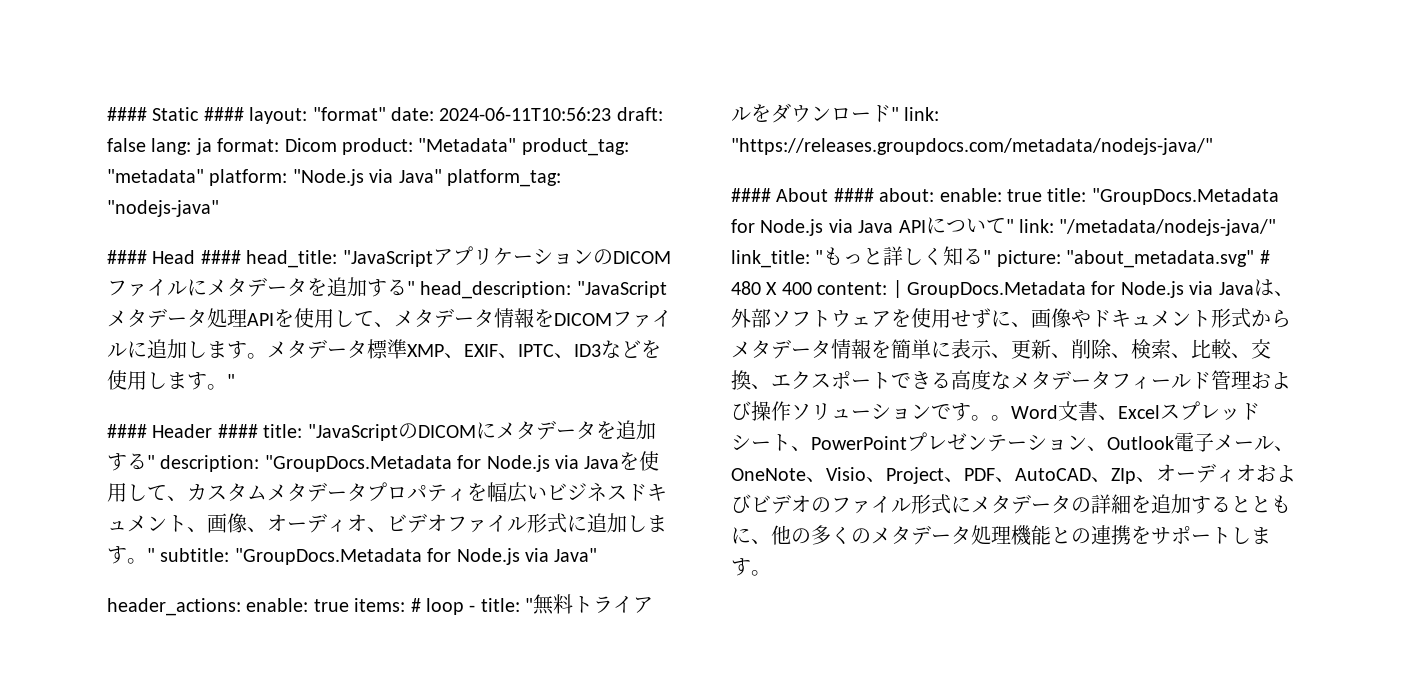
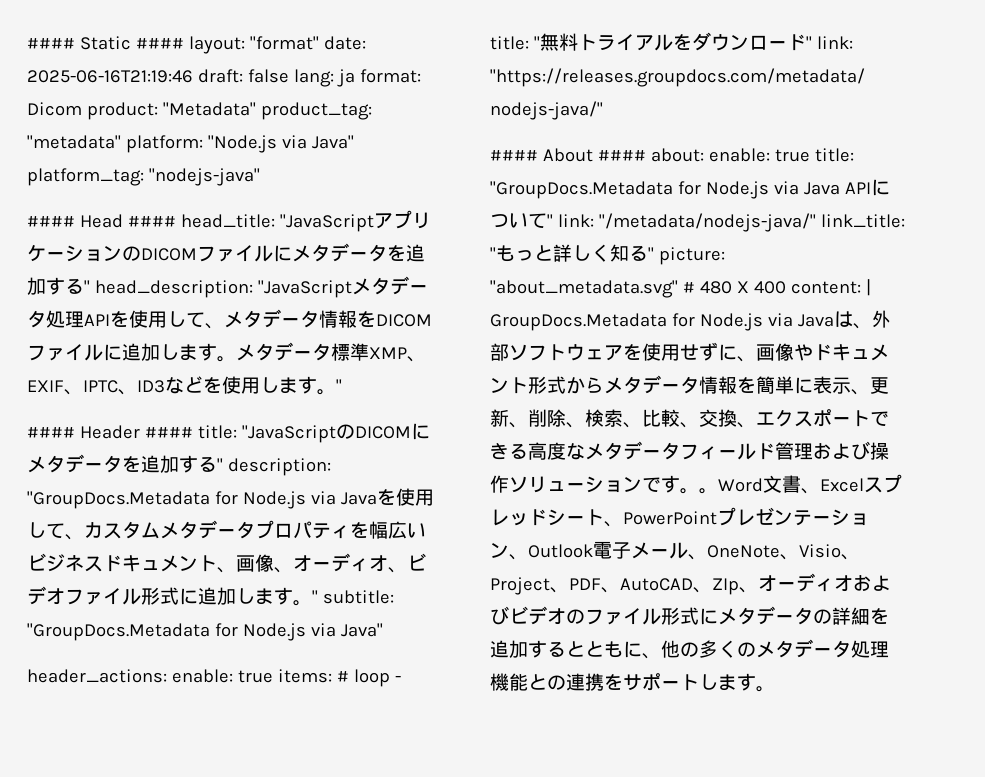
[439,107,612,121] 2024-06-11T10:56:23 -> [27,70,193,83] 2025-06-16T21:19:46

